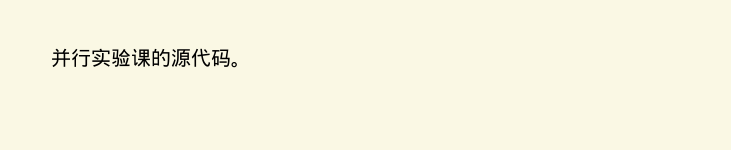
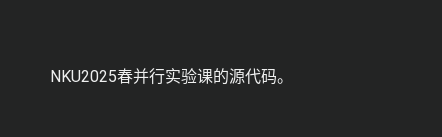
(51, 58) none -> [50,68,133,84] NKU2025春

